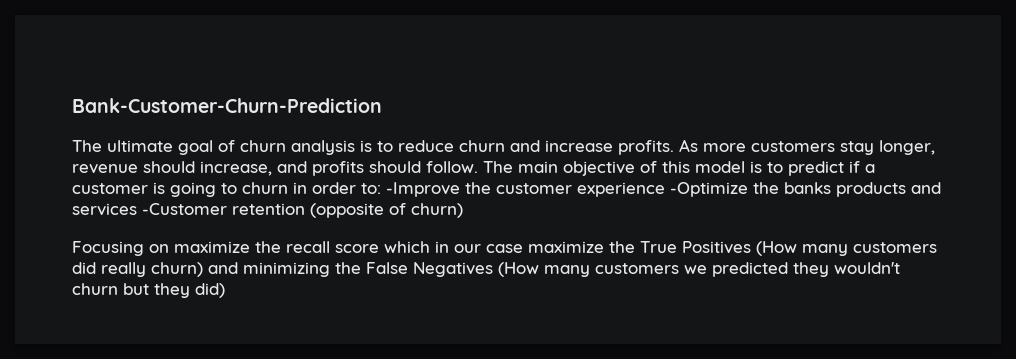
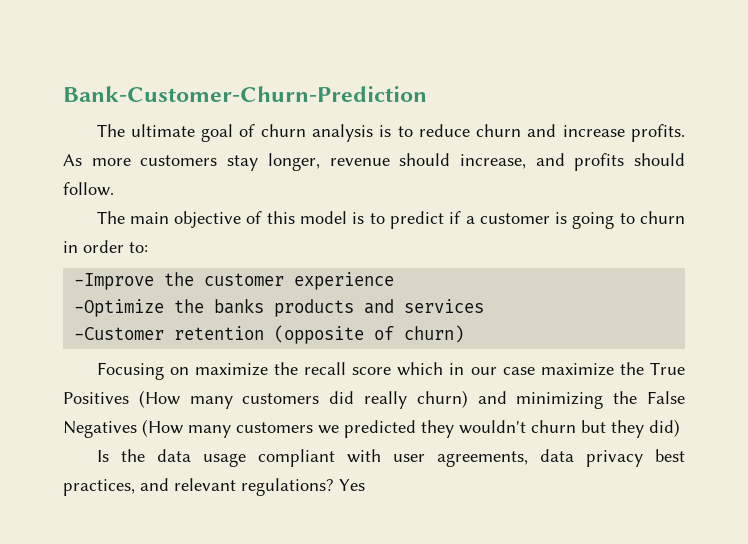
(478, 167) none -> (114, 189) //
(381, 188) none -> (148, 247) //
(665, 189) none -> (395, 281) //
(137, 209) none -> (485, 306) //
(225, 290) none -> [96,449,685,467] [63,478,365,496] // Is the data usage compliant with user agreements, data privacy best practices, and relevant regulations? Yes

